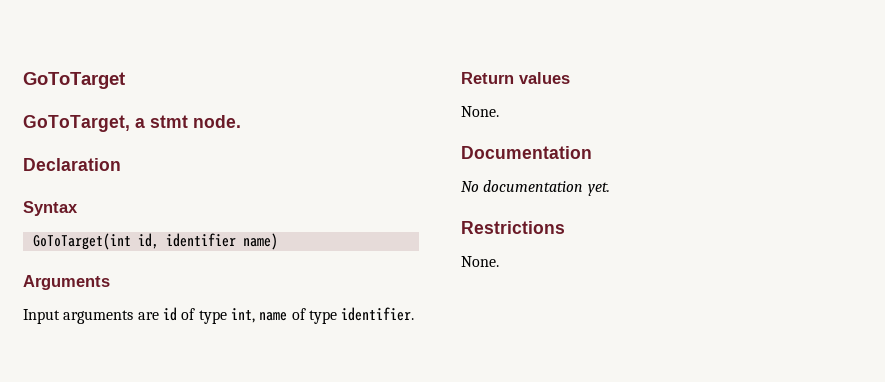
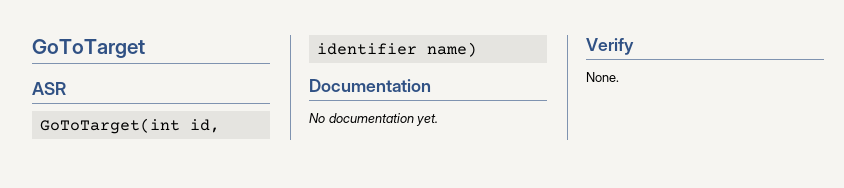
[23,115,241,132] [23,158,121,171] [23,201,78,216] [32,233,278,250] [23,275,110,290] [23,307,415,324] [461,72,570,84] [461,106,499,117] GoToTarget, a stmt node. // Declaration // Syntax // GoToTarget(int id, identifier name) // Arguments // Input arguments are id of type int, name of type identifier. // Return values // None. -> [32,82,66,95] [39,118,220,134] [316,42,477,57] ASR // GoToTarget(int id, identifier name)
[461,221,565,234] Restrictions -> [586,38,634,55] Verify

